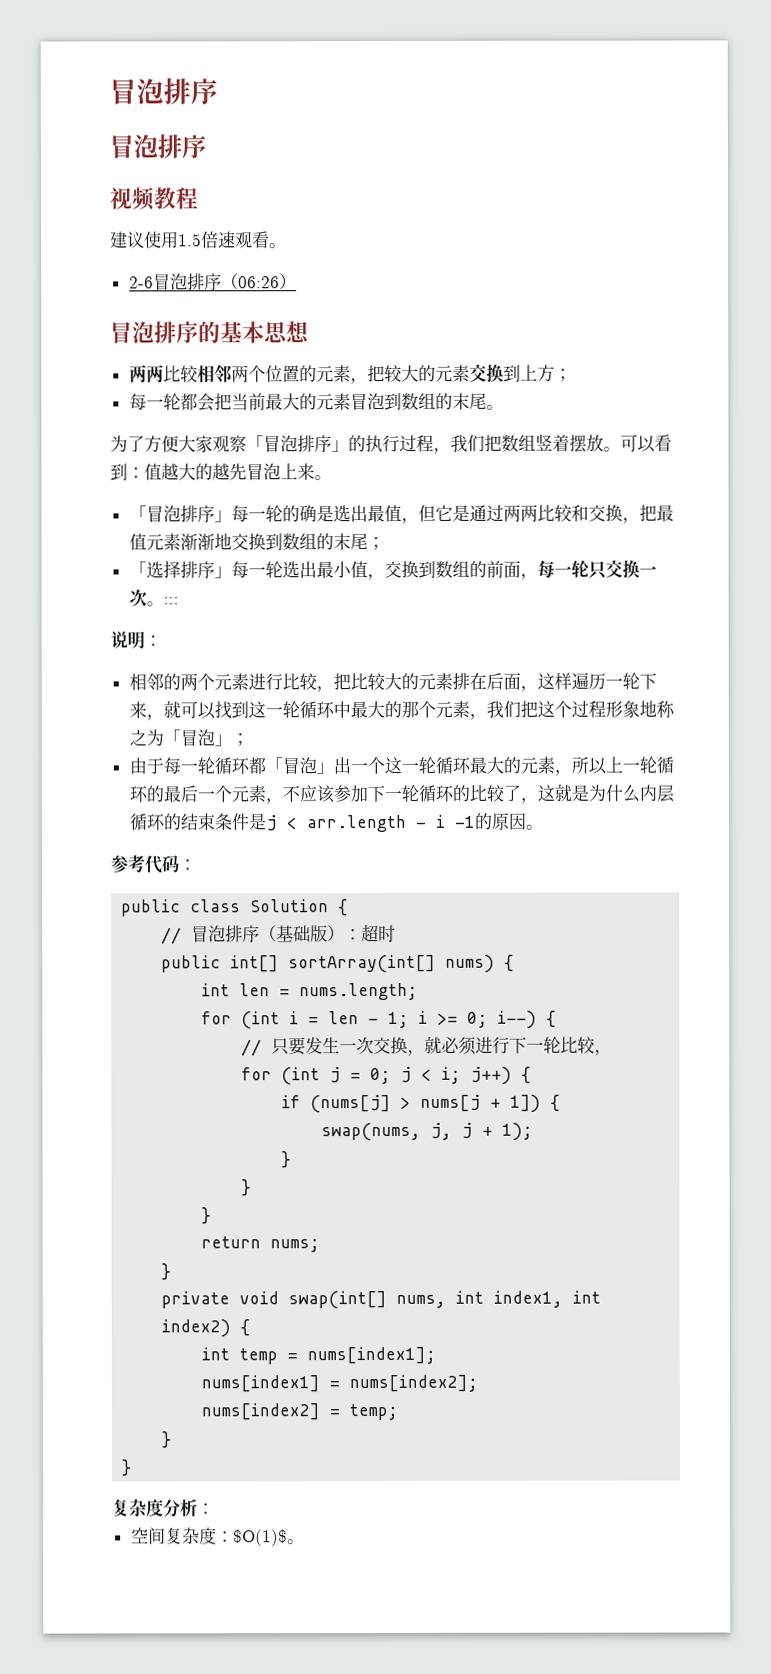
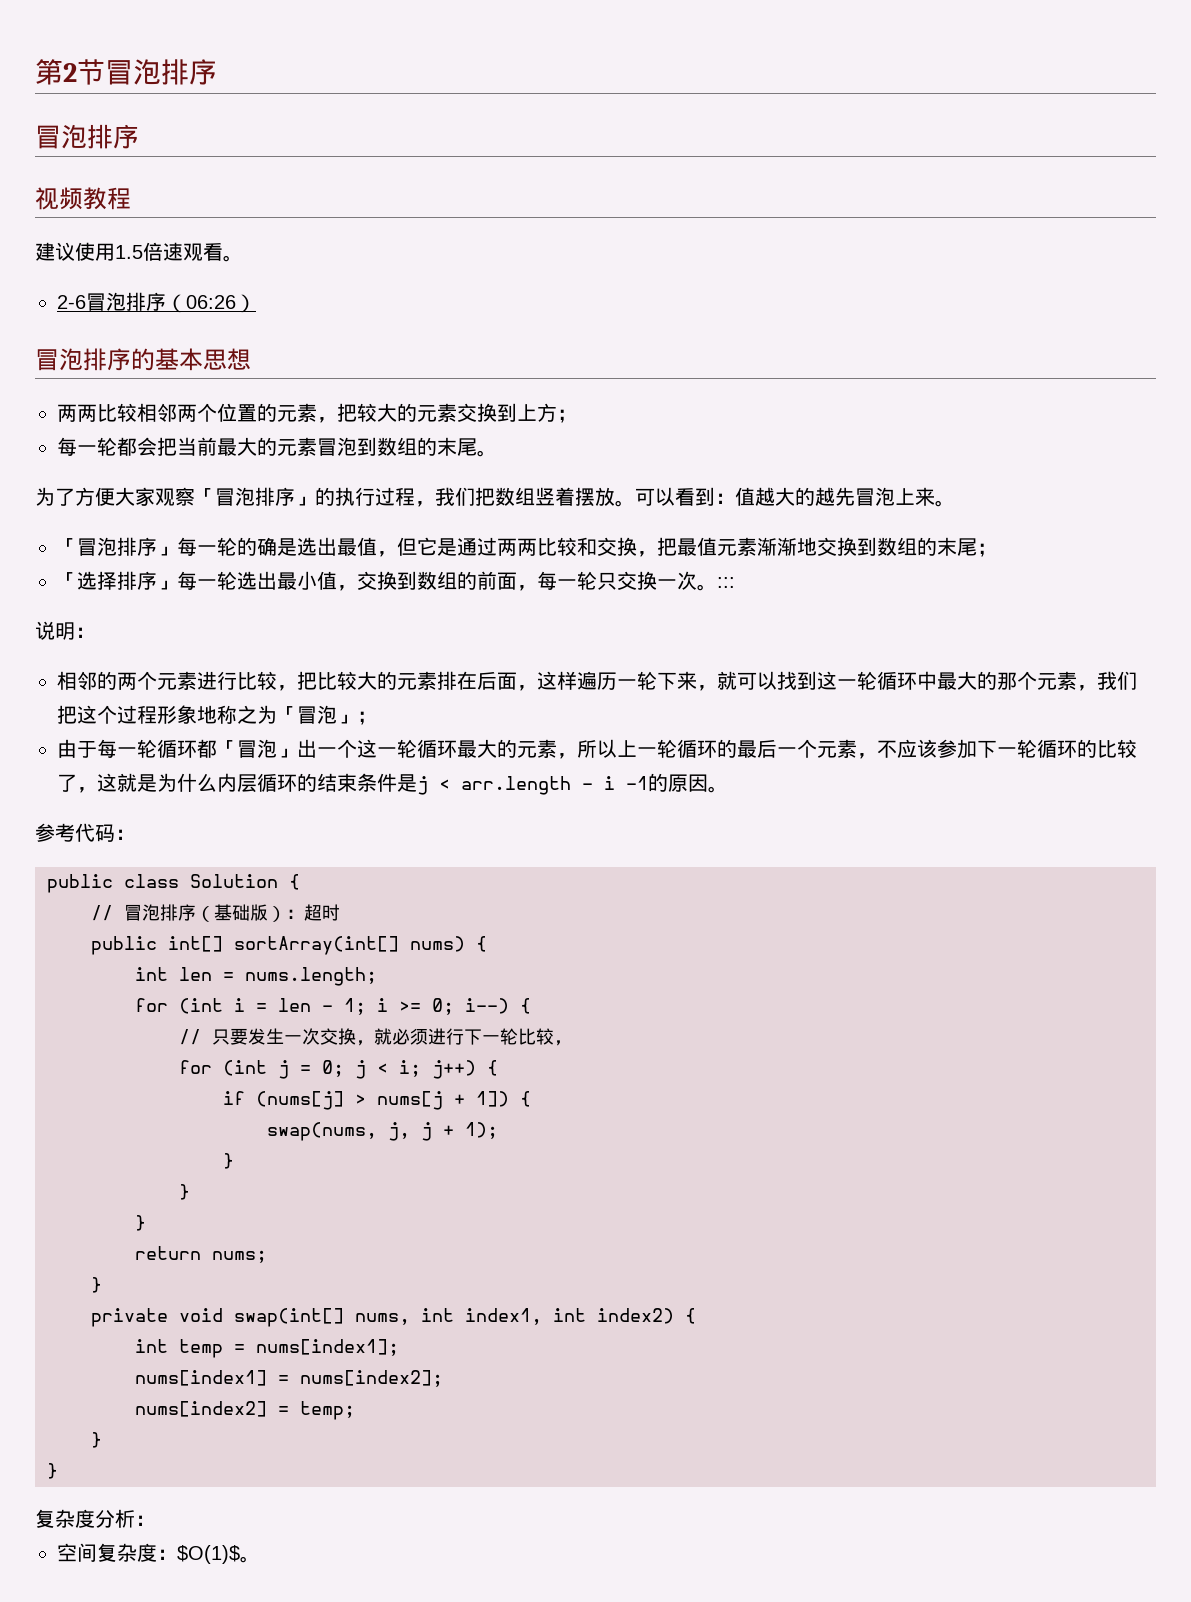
(109, 91) none -> [35,59,105,85] 第2节

